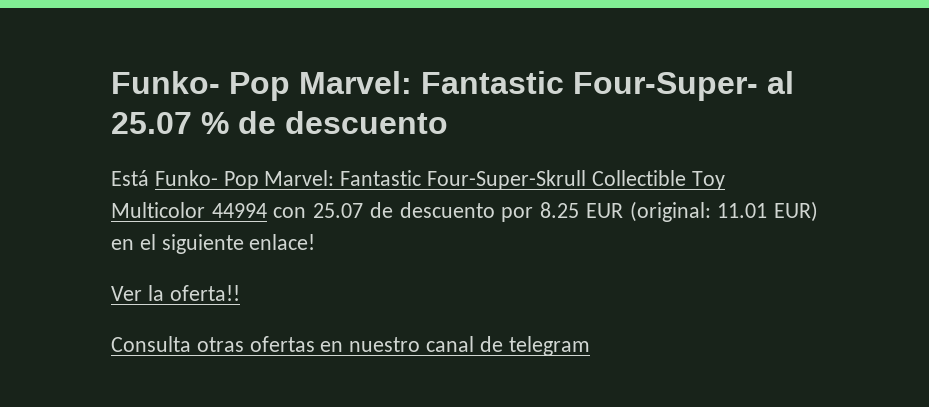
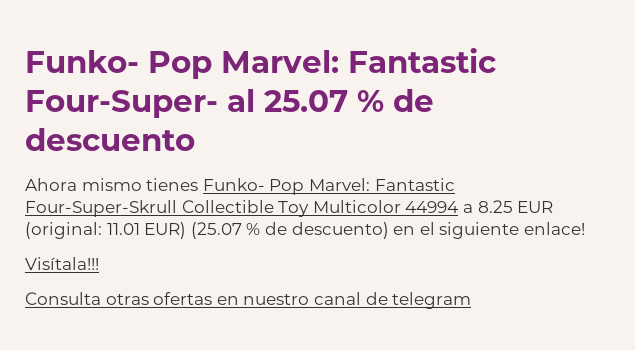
[111,170,149,186] Está -> [25,178,199,191] Ahora mismo tienes
[273,202,534,222] con 25.07 de descuento por -> [462,204,473,213] a
(819, 211) none -> [190,222,389,239] (25.07 % de descuento)
[111,285,240,301] Ver la oferta!! -> [25,257,99,270] Visítala!!!

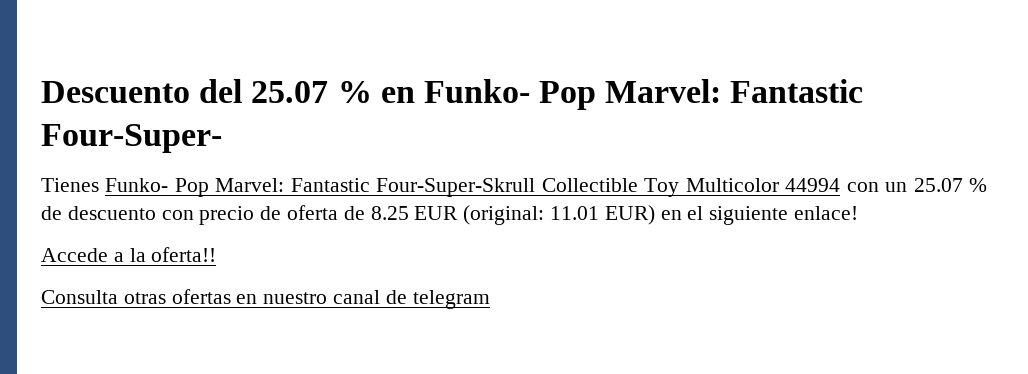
(25, 61) none -> [41,79,415,103] Descuento del 25.07 % en
[227,89,434,112] [25,128,195,151] [25,178,199,191] al 25.07 % de descuento // Ahora mismo tienes -> [41,178,99,192] // Tienes
[462,204,473,213] a -> [846,178,987,192] [41,205,365,225] con un 25.07 % de descuento con precio de oferta de
[190,222,389,239] (25.07 % de descuento) -> (655, 215) none
[25,257,99,270] Visítala!!! -> [41,247,217,262] Accede a la oferta!!

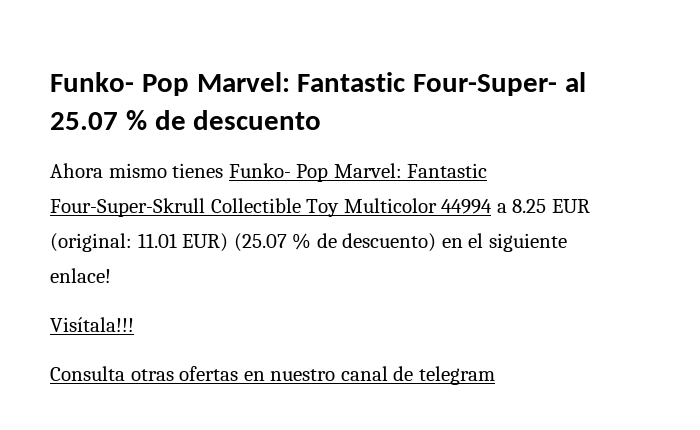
[41,79,415,103] Descuento del 25.07 % en -> (50, 82) none
[41,178,99,192] // Tienes -> [565,72,587,92] [50,110,322,130] [50,163,224,178] al 25.07 % de descuento // Ahora mismo tienes
[846,178,987,192] [41,205,365,225] con un 25.07 % de descuento con precio de oferta de -> [496,203,507,213] a
(655, 215) none -> [233,233,437,252] (25.07 % de descuento)
[41,247,217,262] Accede a la oferta!! -> [50,317,134,332] Visítala!!!

